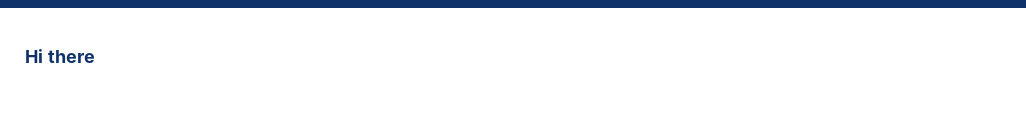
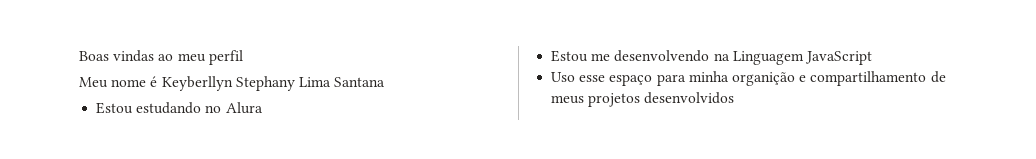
[25,49,95,63] Hi there -> [79,50,243,65] [79,76,386,91] [96,102,263,114] [551,50,872,65] [551,71,946,86] [551,92,735,107] Boas vindas ao meu perfil // Meu nome é Keyberllyn Stephany Lima Santana // Estou estudando no Alura // Estou me desenvolvendo na Linguagem JavaScript // Uso esse espaço para minha organição e compartilhamento de meus projetos desenvolvidos

